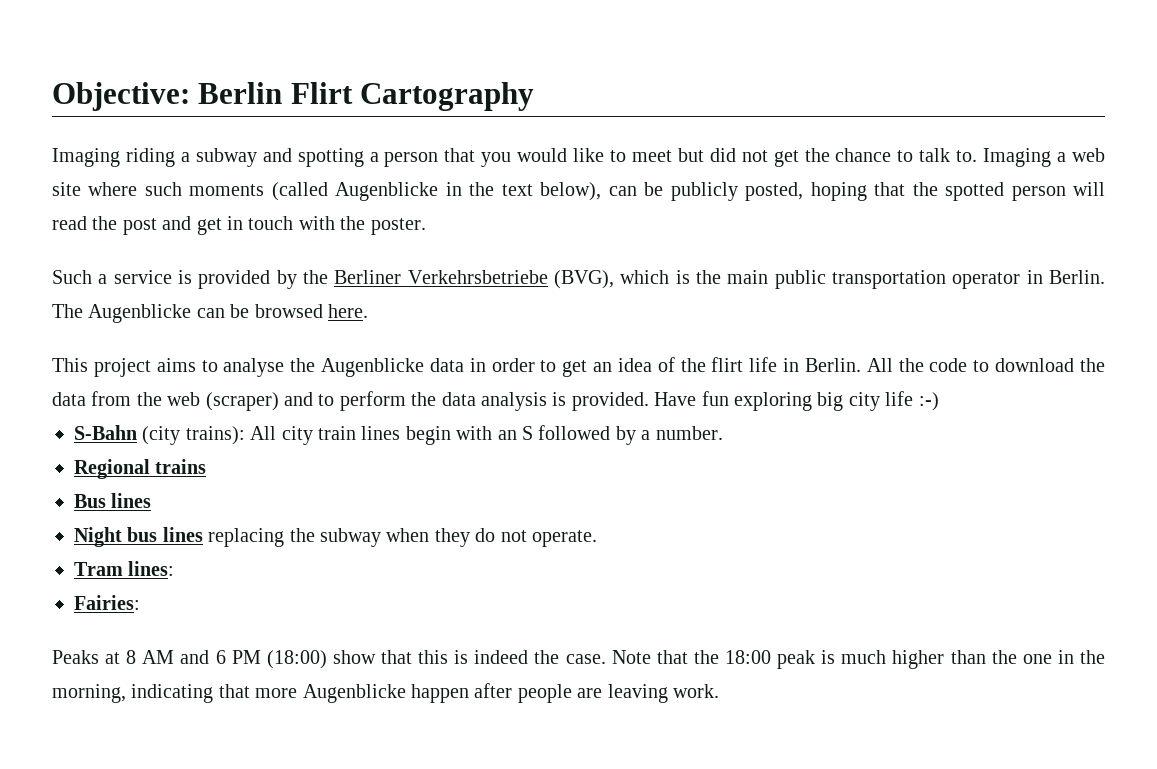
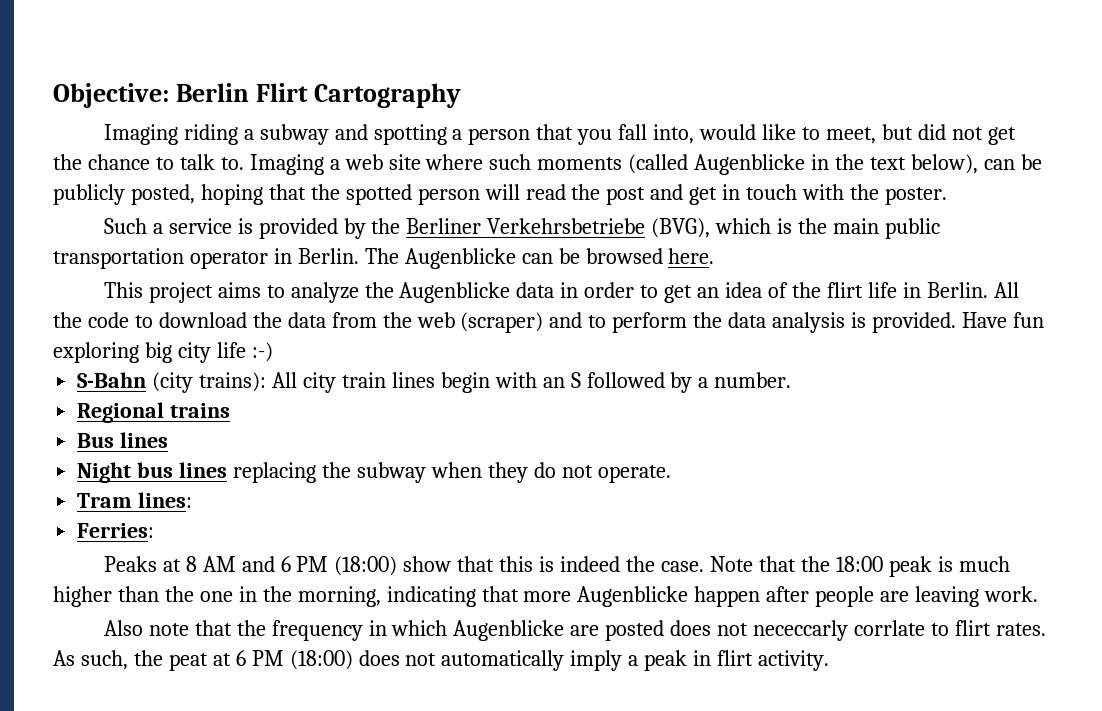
(512, 159) none -> [618,124,695,144] fall into,
[631,150,672,162] meet -> [825,127,876,144] meet,
[223,358,285,377] analyse -> [290,282,359,303] analyze
[74,595,140,610] Fairies: -> [77,523,155,538] Ferries:
(719, 691) none -> [103,620,1046,641] [53,650,830,671] // Also note that the frequency in which Augenblicke are posted does not nececcarly corrlate to flirt rates. As such, the peat at 6 PM (18:00) does not automatically imply a peak in flirt activity.

